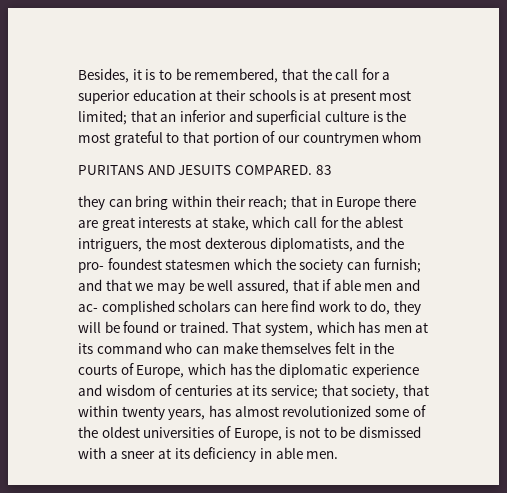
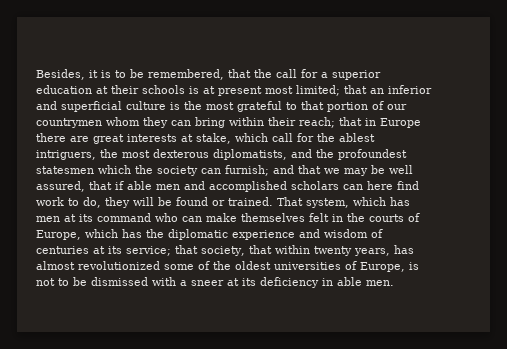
[78,165,332,175] // PURITANS AND JESUITS COMPARED. 83 // -> (140, 121) none
[78,258,162,273] pro- foundest -> [338,149,407,160] profoundest
[78,300,175,315] ac- complished -> [209,181,287,192] accomplished

